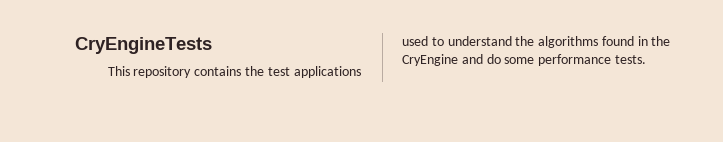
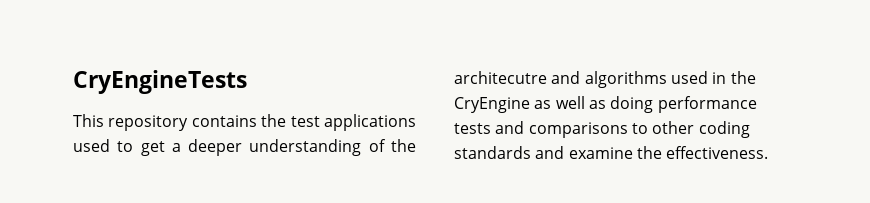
[447,36,671,48] [402,54,646,66] understand the algorithms found in the CryEngine and do some performance tests. -> [140,139,416,156] [454,71,756,88] [454,96,757,113] [454,121,750,138] [454,146,769,159] get a deeper understanding of the architecutre and algorithms used in the CryEngine as well as doing performance tests and comparisons to other coding standards and examine the effectiveness.

